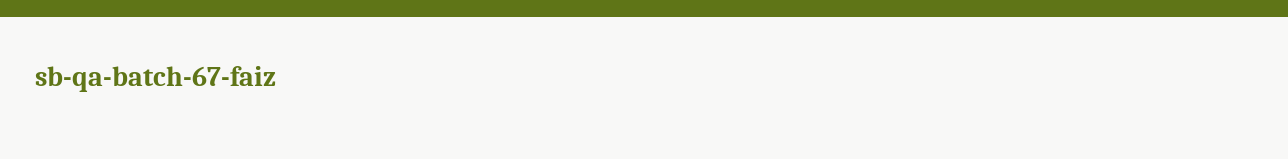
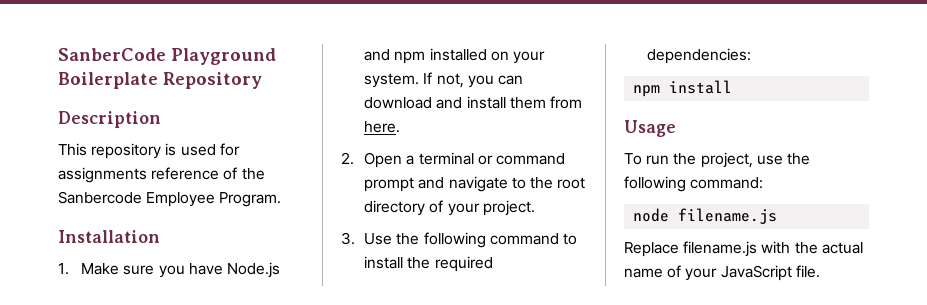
[35,66,276,92] sb-qa-batch-67-faiz -> [58,48,276,65] [58,72,262,89] [58,111,161,128] [58,143,240,159] [58,167,265,183] [58,191,282,207] [58,230,160,243] [58,262,280,278] [364,48,545,64] [364,72,523,88] [364,96,582,109] [364,121,401,133] [341,152,565,168] [364,176,586,192] [364,200,535,216] [341,232,577,248] [364,256,493,272] [647,48,752,64] [633,80,733,97] [624,120,676,137] [624,152,810,168] [624,176,764,192] [633,208,778,224] [624,241,863,257] [624,265,820,281] SanberCode Playground Boilerplate Repository // Description // This repository is used for assignments reference of the Sanbercode Employee Program. // Installation // 1. Make sure you have Node.js and npm installed on your system. If not, you can download and install them from here. // 2. Open a terminal or command prompt and navigate to the root directory of your project. // 3. Use the following command to install the required dependencies: // npm install // Usage // To run the project, use the following command: // node filename.js // Replace filename.js with the actual name of your JavaScript file.

